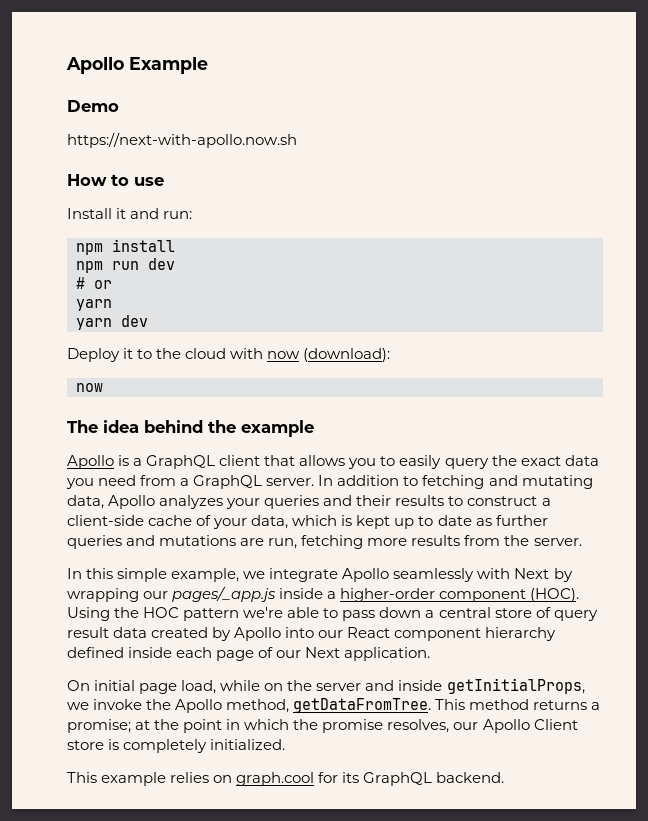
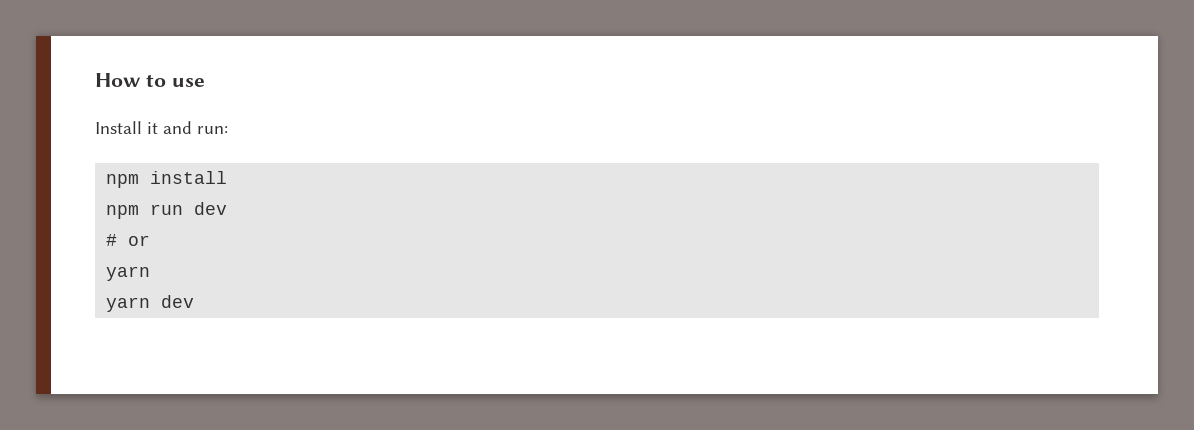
[66,57,208,74] [67,100,119,112] [67,132,297,148] Apollo Example // Demo // https://next-with-apollo.now.sh // -> (95, 80) none
[67,348,391,362] [76,383,103,392] [67,420,314,437] [67,455,599,469] [66,475,593,489] [67,495,551,509] [67,515,548,529] [67,535,582,549] [67,568,573,582] [67,586,580,602] [67,607,598,621] [67,627,557,641] [67,647,431,661] [67,678,585,694] [67,698,601,713] [67,719,578,733] [67,739,286,753] [67,772,505,786] // Deploy it to the cloud with now (download): // now // The idea behind the example // Apollo is a GraphQL client that allows you to easily query the exact data you need from a GraphQL server. In addition to fetching and mutating data, Apollo analyzes your queries and their results to construct a client-side cache of your data, which is kept up to date as further queries and mutations are run, fetching more results from the server. // In this simple example, we integrate Apollo seamlessly with Next by wrapping our pages/_app.js inside a higher-order component (HOC). Using the HOC pattern we're able to pass down a central store of query result data created by Apollo into our React component hierarchy defined inside each page of our Next application. // On initial page load, while on the server and inside getInitialProps, we invoke the Apollo method, getDataFromTree. This method returns a promise; at the point in which the promise resolves, our Apollo Client store is completely initialized. // This example relies on graph.cool for its GraphQL backend. -> (195, 301) none

